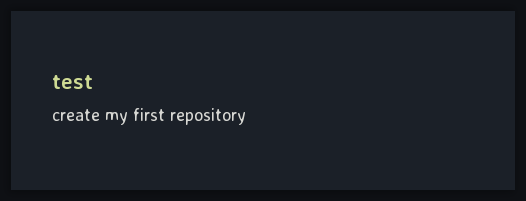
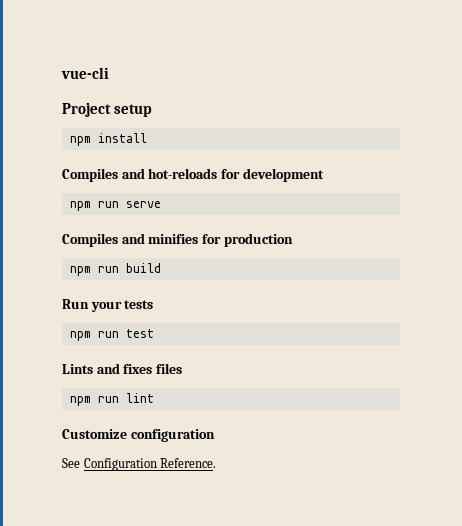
[52,75,93,89] [52,108,246,125] test // create my first repository -> [61,67,109,79] [62,102,152,117] [69,133,147,146] [62,168,324,182] [69,201,161,211] [62,233,293,247] [69,263,161,276] [62,299,154,312] [69,329,154,341] [62,363,182,374] [69,393,154,406] [62,429,215,442] [62,458,217,471] vue-cli // Project setup // npm install // Compiles and hot-reloads for development // npm run serve // Compiles and minifies for production // npm run build // Run your tests // npm run test // Lints and fixes files // npm run lint // Customize configuration // See Configuration Reference.

